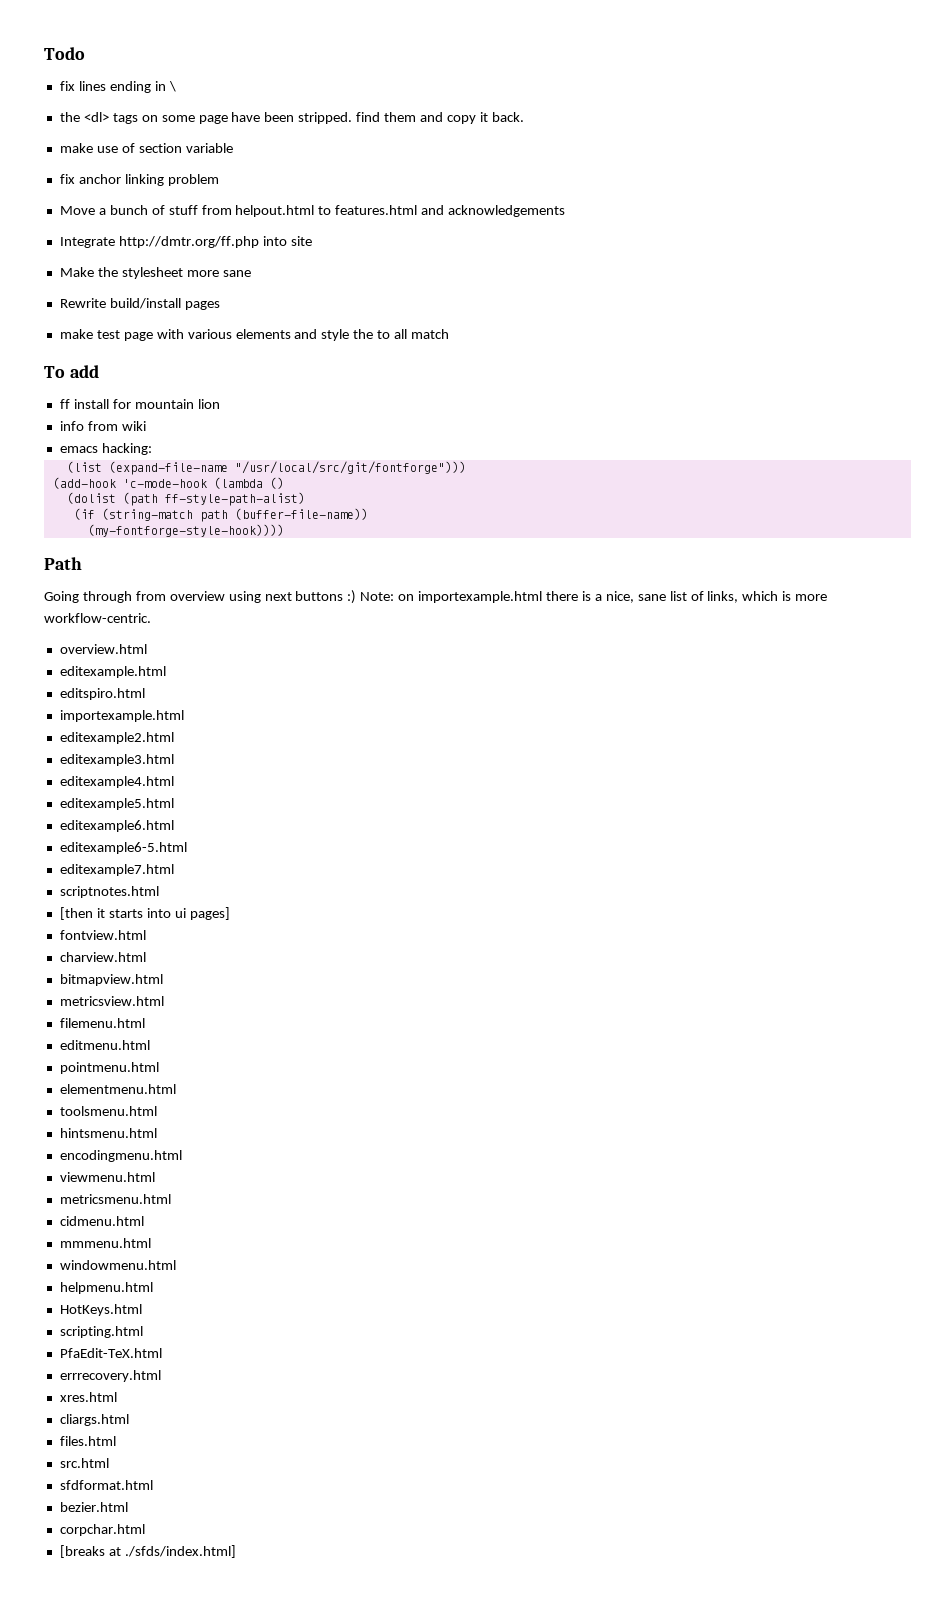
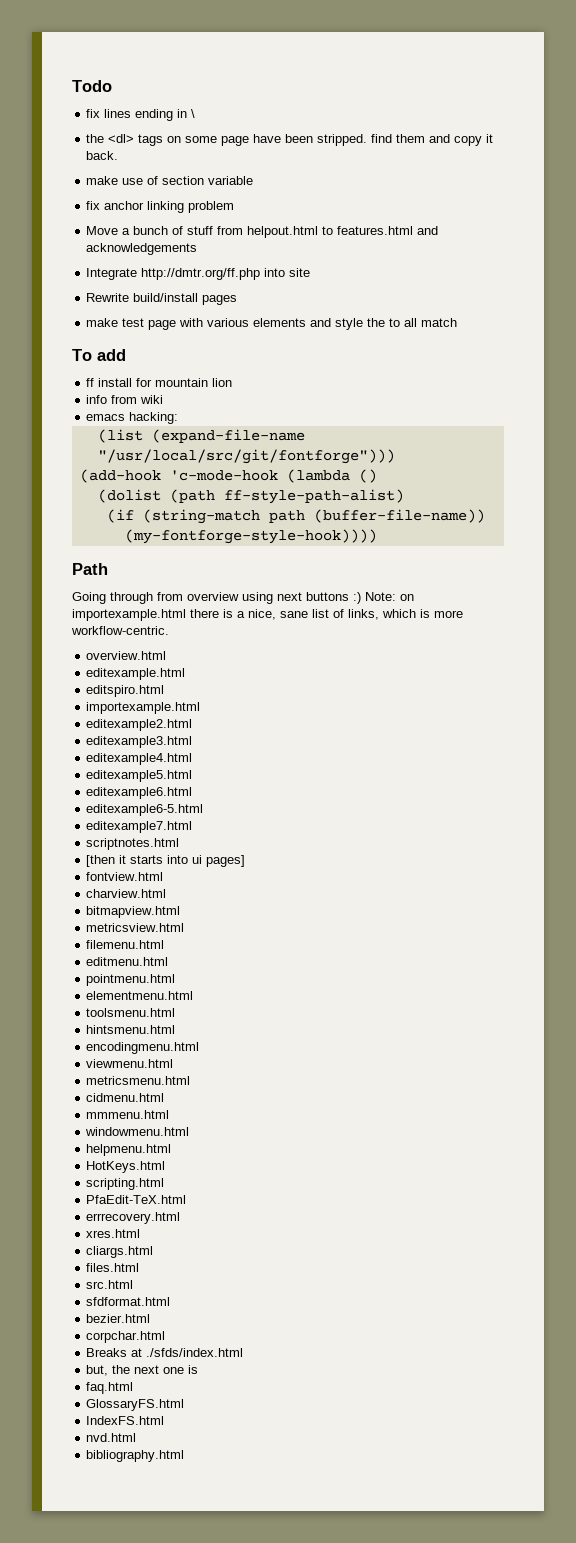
[59,267,251,279] // Make the stylesheet more sane -> (311, 272) none
[59,1545,236,1558] [breaks at ./sfds/index.html] -> [86,1348,244,1357] [86,1365,199,1376] [86,1382,134,1394] [86,1399,185,1411] [86,1416,165,1425] [86,1433,137,1442] [86,1450,185,1462] Breaks at ./sfds/index.html // but, the next one is // faq.html // GlossaryFS.html // IndexFS.html // nvd.html // bibliography.html

